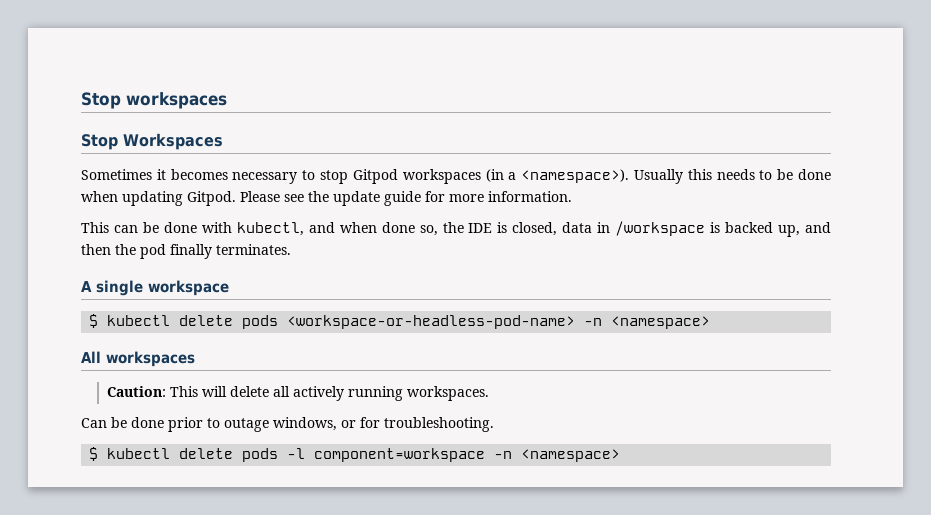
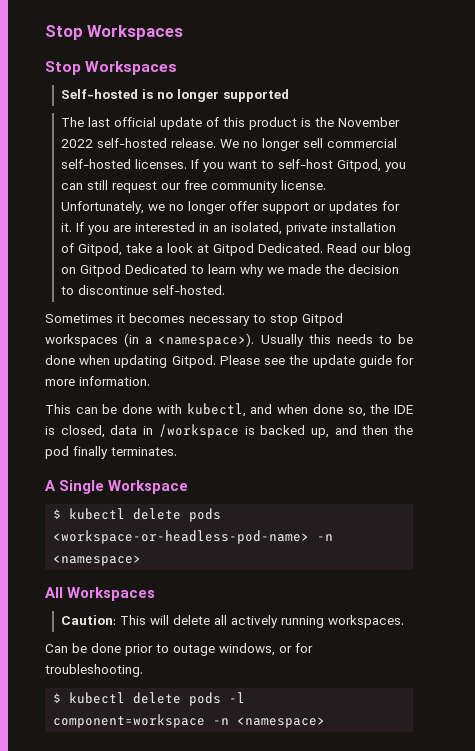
[81,92,227,109] [81,133,223,150] Stop workspaces // Stop Workspaces -> [45,25,184,40] [45,61,178,75] [61,89,290,102] [61,117,401,130] [61,138,398,151] [61,159,407,172] [61,180,327,193] [61,201,401,214] [61,222,397,235] [61,243,412,256] [61,264,400,277] [61,285,226,295] Stop Workspaces // Stop Workspaces // Self-hosted is no longer supported // The last official update of this product is the November 2022 self-hosted release. We no longer sell commercial self-hosted licenses. If you want to self-host Gitpod, you can still request our free community license. Unfortunately, we no longer offer support or updates for it. If you are interested in an isolated, private installation of Gitpod, take a look at Gitpod Dedicated. Read our blog on Gitpod Dedicated to learn why we made the decision to discontinue self-hosted.
[96,280,229,296] single workspace -> [59,480,189,494] Single Workspace
[106,351,195,367] workspaces -> [67,587,156,601] Workspaces

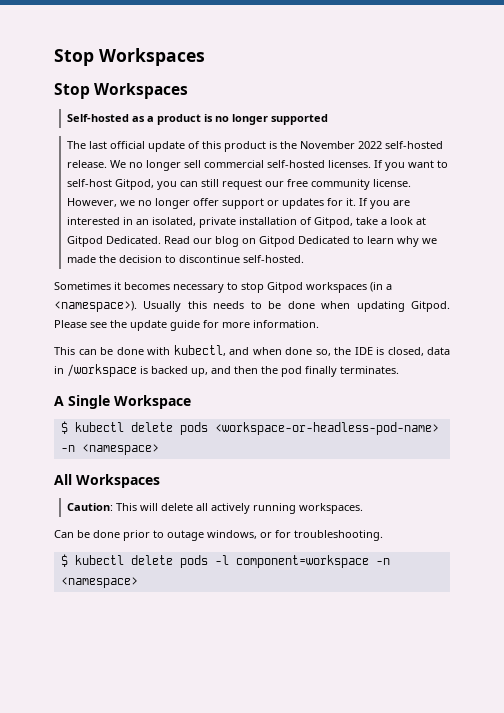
(139, 94) none -> [132,114,202,125] as a product
[61,201,145,214] Unfortunately, -> [67,198,118,207] However,

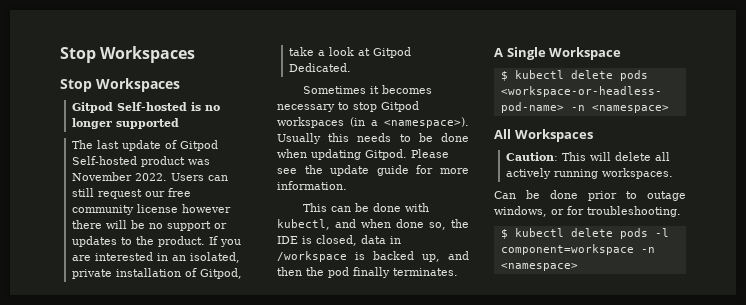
[67,114,202,125] Self-hosted as a product -> [72,102,188,113] Gitpod Self-hosted
[110,141,146,149] official -> (120, 144) none
[202,141,444,152] [67,160,449,171] [67,179,178,190] this product is the November 2022 self-hosted release. We no longer sell commercial self-hosted licenses. If you want to self-host Gitpod, you -> [180,140,219,151] [72,156,211,167] [72,172,205,181] Gitpod Self-hosted product was November 2022. Users
[373,179,412,187] [67,198,357,209] license. However, we no longer offer support or updates for it. -> [137,204,232,213] [72,220,228,231] [72,236,206,247] license however there will be no support or updates to the product.
[164,236,438,247] [67,255,305,263] Read our blog on Gitpod Dedicated to learn why we made the decision to discontinue self-hosted. -> (352, 67) none

